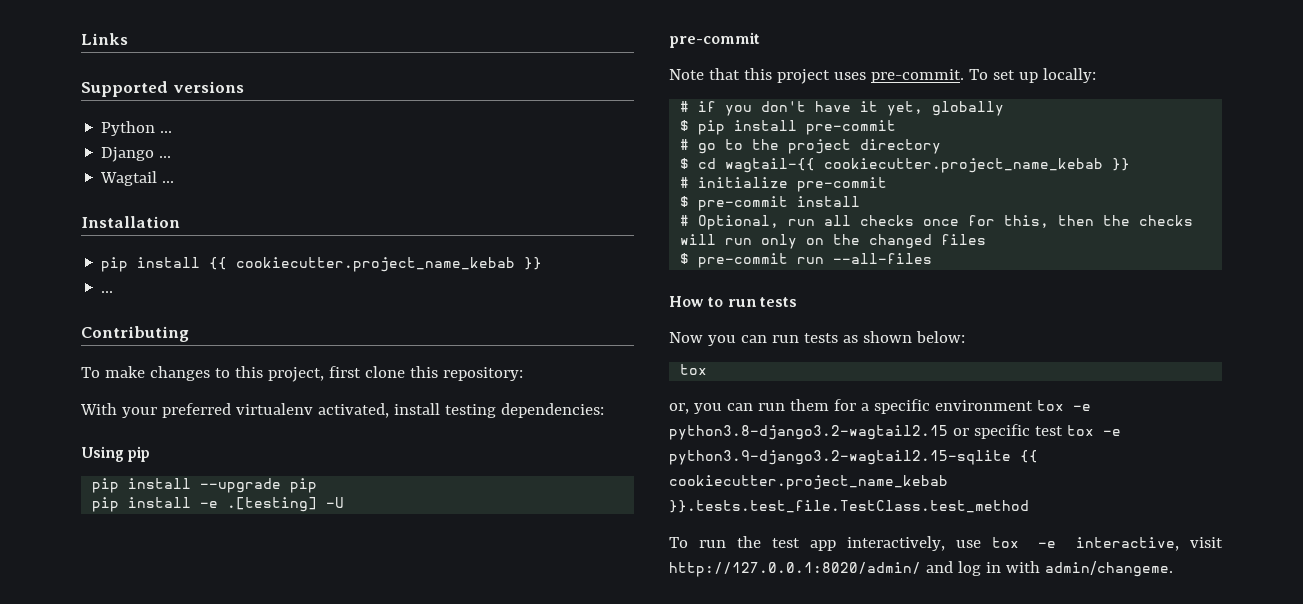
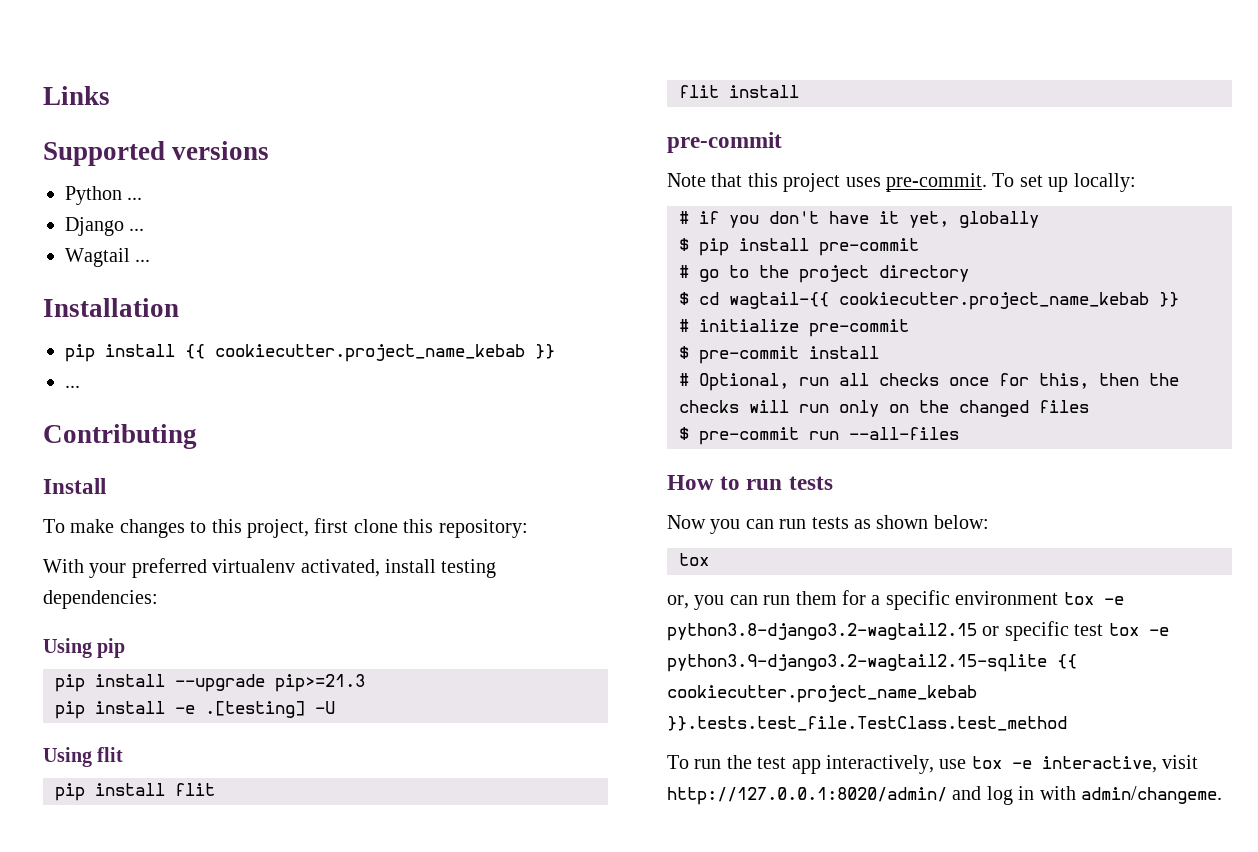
(189, 334) none -> [43,478,106,494] // Install
[290,478,318,493] pip -> [275,674,365,692] pip>=21.3
(345, 502) none -> [43,747,124,767] [55,783,215,801] [679,85,799,98] // Using flit // pip install flit // flit install

